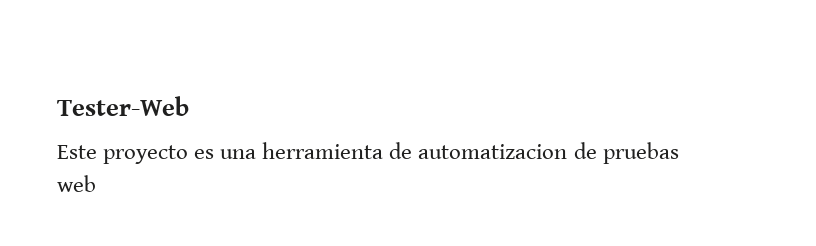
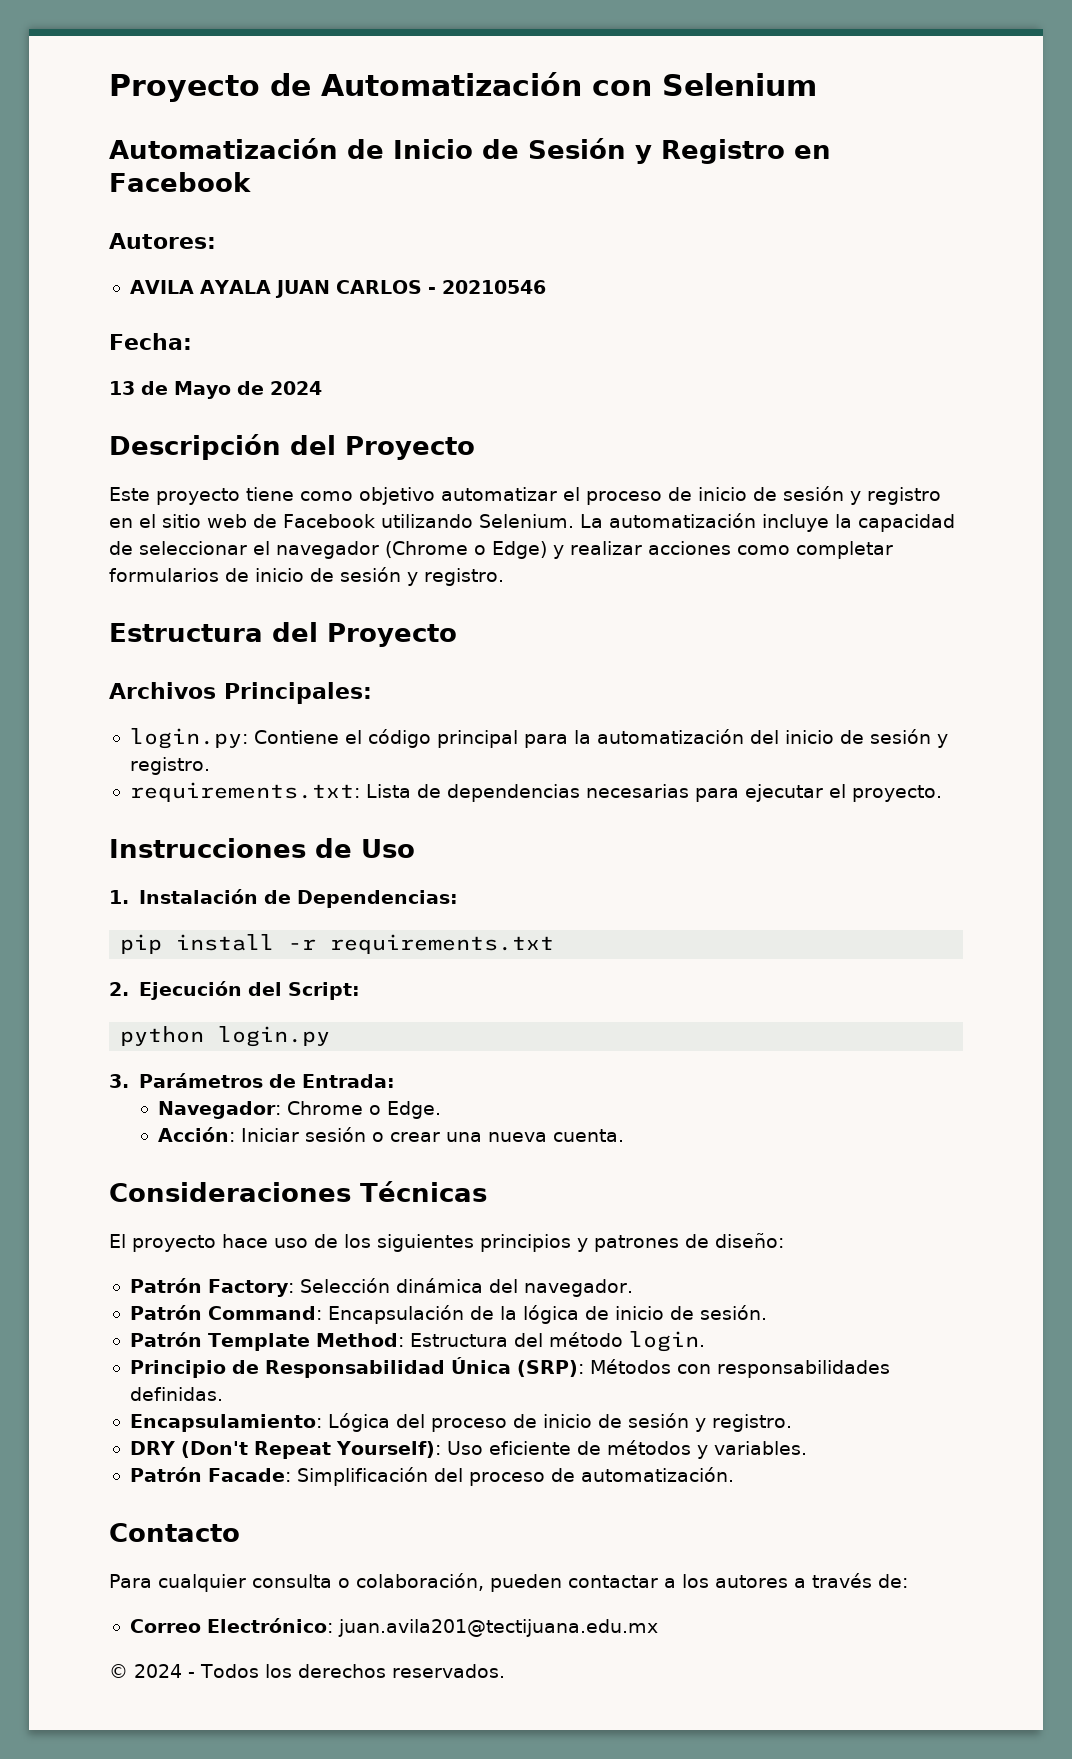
[57,96,189,116] [57,142,679,164] [57,175,96,192] Tester-Web // Este proyecto es una herramienta de automatizacion de pruebas web -> [109,72,817,102] [109,138,831,164] [109,172,251,192] [109,233,216,249] [129,280,546,298] [109,333,192,350] [109,381,322,399] [109,434,475,460] [109,486,941,505] [109,513,955,532] [109,541,893,559] [109,567,504,586] [109,622,457,647] [109,682,372,704] [129,728,948,749] [129,757,210,775] [129,782,942,802] [109,838,415,858] [109,889,458,908] [120,934,555,954] [109,981,360,1000] [120,1026,331,1047] [109,1073,395,1088] [158,1101,442,1119] [158,1127,625,1142] [109,1181,487,1202] [109,1233,784,1252] [129,1278,633,1297] [129,1305,767,1324] [129,1331,705,1352] [129,1357,890,1378] [129,1387,223,1401] [129,1413,792,1432] [129,1440,807,1459] [129,1467,734,1486] [109,1523,240,1542] [109,1573,908,1592] [129,1618,658,1637] [109,1664,505,1678] Proyecto de Automatización con Selenium // Automatización de Inicio de Sesión y Registro en Facebook // Autores: // AVILA AYALA JUAN CARLOS - 20210546 // Fecha: // 13 de Mayo de 2024 // Descripción del Proyecto // Este proyecto tiene como objetivo automatizar el proceso de inicio de sesión y registro en el sitio web de Facebook utilizando Selenium. La automatización incluye la capacidad de seleccionar el navegador (Chrome o Edge) y realizar acciones como completar formularios de inicio de sesión y registro. // Estructura del Proyecto // Archivos Principales: // login.py: Contiene el código principal para la automatización del inicio de sesión y registro. // requirements.txt: Lista de dependencias necesarias para ejecutar el proyecto. // Instrucciones de Uso // 1. Instalación de Dependencias: // pip install -r requirements.txt // 2. Ejecución del Script: // python login.py // 3. Parámetros de Entrada: // Navegador: Chrome o Edge. // Acción: Iniciar sesión o crear una nueva cuenta. // Consideraciones Técnicas // El proyecto hace uso de los siguientes principios y patrones de diseño: // Patrón Factory: Selección dinámica del navegador. // Patrón Command: Encapsulación de la lógica de inicio de sesión. // Patrón Template Method: Estructura del método login. // Principio de Responsabilidad Única (SRP): Métodos con responsabilidades definidas. // Encapsulamiento: Lógica del proceso de inicio de sesión y registro. // DRY (Don't Repeat Yourself): Uso eficiente de métodos y variables. // Patrón Facade: Simplificación del proceso de automatización. // Contacto // Para cualquier consulta o colaboración, pueden contactar a los autores a través de: // Correo Electrónico: juan.avila201@tectijuana.edu.mx // © 2024 - Todos los derechos reservados.

